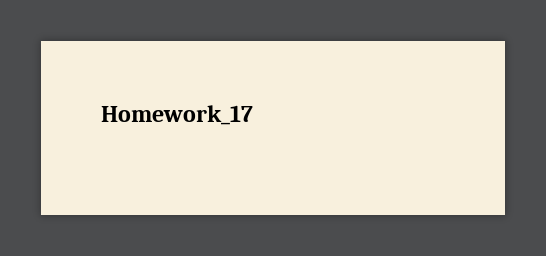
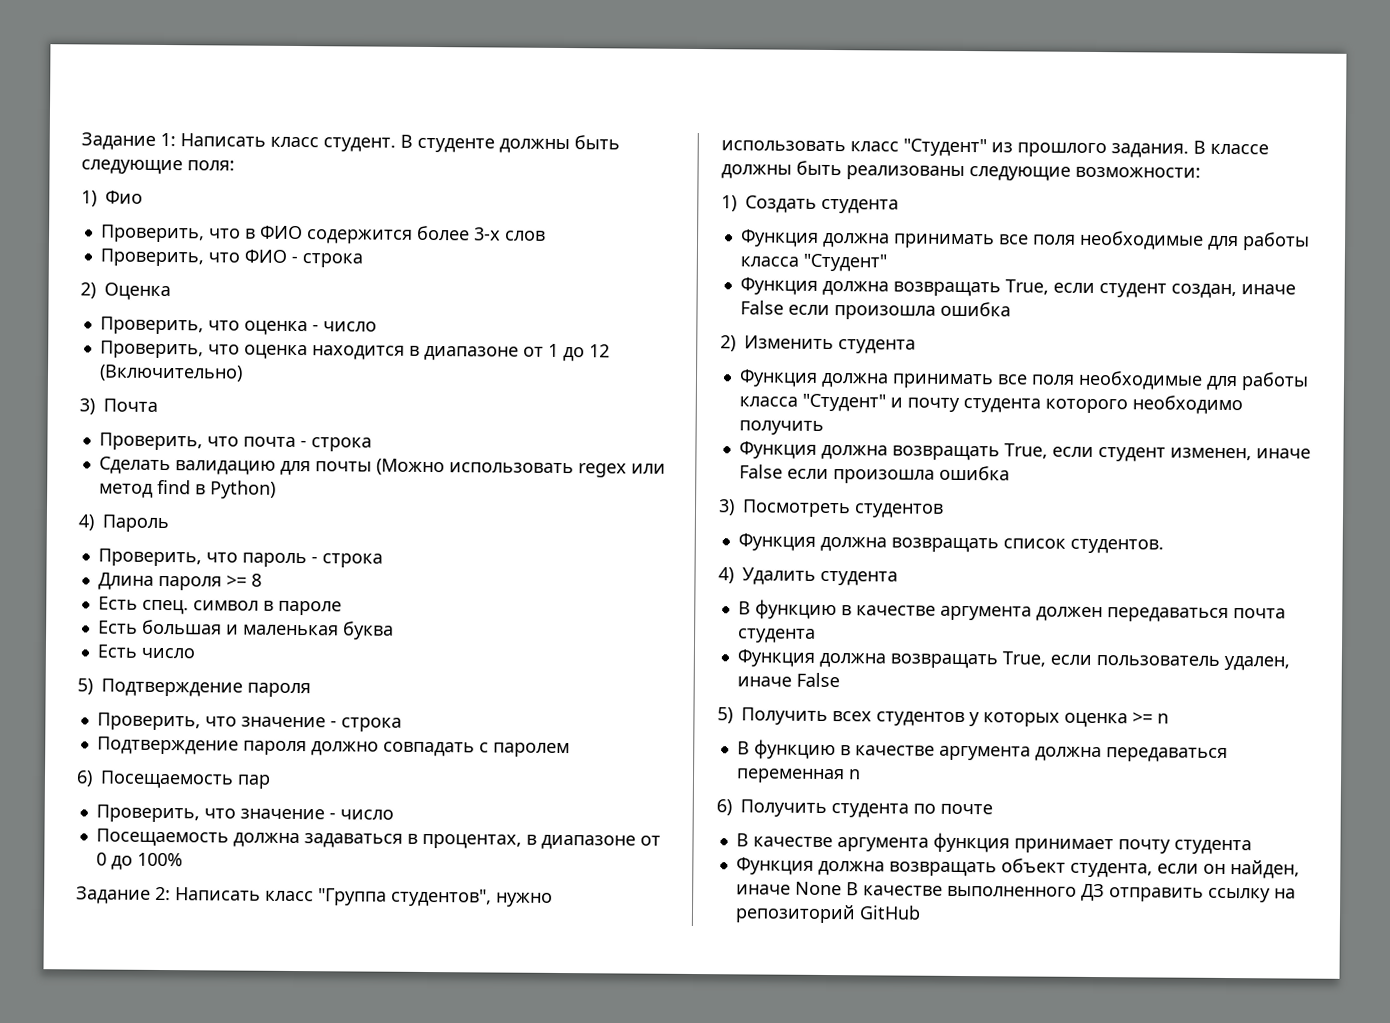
[101,105,253,125] Homework_17 -> [81,132,620,154] [81,159,235,175] [81,190,144,207] [100,224,546,244] [99,248,363,268] [80,282,172,301] [99,316,377,336] [99,340,610,362] [98,364,243,382] [79,398,159,415] [98,432,372,452] [98,456,666,478] [98,479,276,499] [78,514,170,533] [97,548,383,568] [97,572,262,591] [97,596,342,616] [97,619,394,640] [96,644,195,659] [77,678,312,698] [96,712,402,732] [96,736,570,758] [76,770,272,789] [95,804,394,823] [95,828,661,850] [95,852,183,870] [76,886,553,907] [721,138,1269,158] [721,160,1201,181] [721,195,900,214] [739,229,1310,251] [739,253,887,272] [739,277,1296,299] [739,300,1011,320] [720,335,917,354] [738,369,1309,391] [738,393,1243,415] [738,420,824,435] [738,441,1311,462] [738,464,1010,484] [718,499,945,518] [737,533,1164,554] [718,567,899,586] [737,599,1286,623] [737,628,816,643] [736,649,1290,671] [736,672,840,688] [717,707,1170,728] [736,739,1228,763] [735,768,861,784] [716,799,994,818] [735,832,1252,855] [735,857,1300,879] [735,881,1296,903] [734,904,921,924] Задание 1: Написать класс студент. В студенте должны быть следующие поля: // 1) Фио // Проверить, что в ФИО содержится более 3-х слов // Проверить, что ФИО - строка // 2) Оценка // Проверить, что оценка - число // Проверить, что оценка находится в диапазоне от 1 до 12 (Включительно) // 3) Почта // Проверить, что почта - строка // Сделать валидацию для почты (Можно использовать regex или метод find в Python) // 4) Пароль // Проверить, что пароль - строка // Длина пароля >= 8 // Есть спец. символ в пароле // Есть большая и маленькая буква // Есть число // 5) Подтверждение пароля // Проверить, что значение - строка // Подтверждение пароля должно совпадать с паролем // 6) Посещаемость пар // Проверить, что значение - число // Посещаемость должна задаваться в процентах, в диапазоне от 0 до 100% // Задание 2: Написать класс "Группа студентов", нужно использовать класс "Студент" из прошлого задания. В классе должны быть реализованы следующие возможности: // 1) Создать студента // Функция должна принимать все поля необходимые для работы класса "Студент" // Функция должна возвращать True, если студент создан, иначе False если произошла ошибка // 2) Изменить студента // Функция должна принимать все поля необходимые для работы класса "Студент" и почту студента которого необходимо получить // Функция должна возвращать True, если студент изменен, иначе False если произошла ошибка // 3) Посмотреть студентов // Функция должна возвращать список студентов. // 4) Удалить студента // В функцию в качестве аргумента должен передаваться почта студента // Функция должна возвращать True, если пользователь удален, иначе False // 5) Получить всех студентов у которых оценка >= n // В функцию в качестве аргумента должна передаваться переменная n // 6) Получить студента по почте // В качестве аргумента функция принимает почту студента // Функция должна возвращать объект студента, если он найден, иначе None В качестве выполненного ДЗ отправить ссылку на репозиторий GitHub

